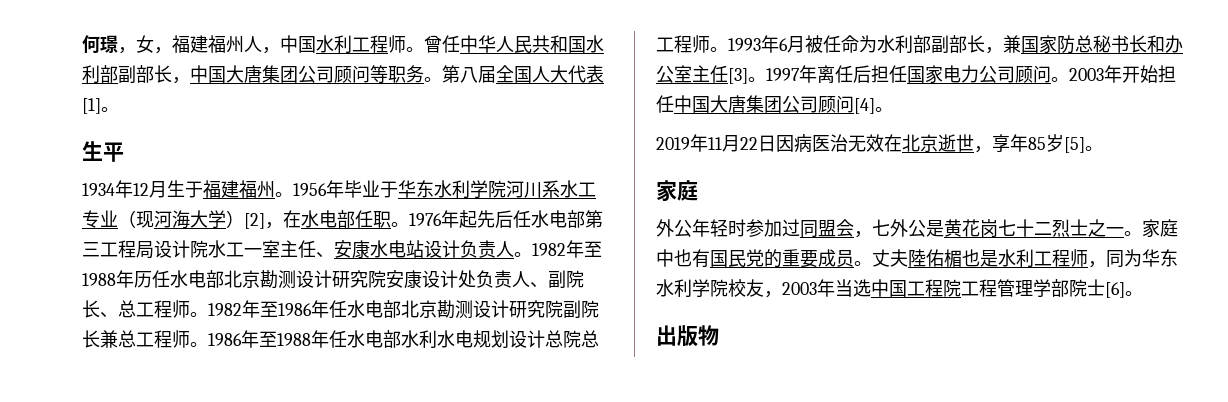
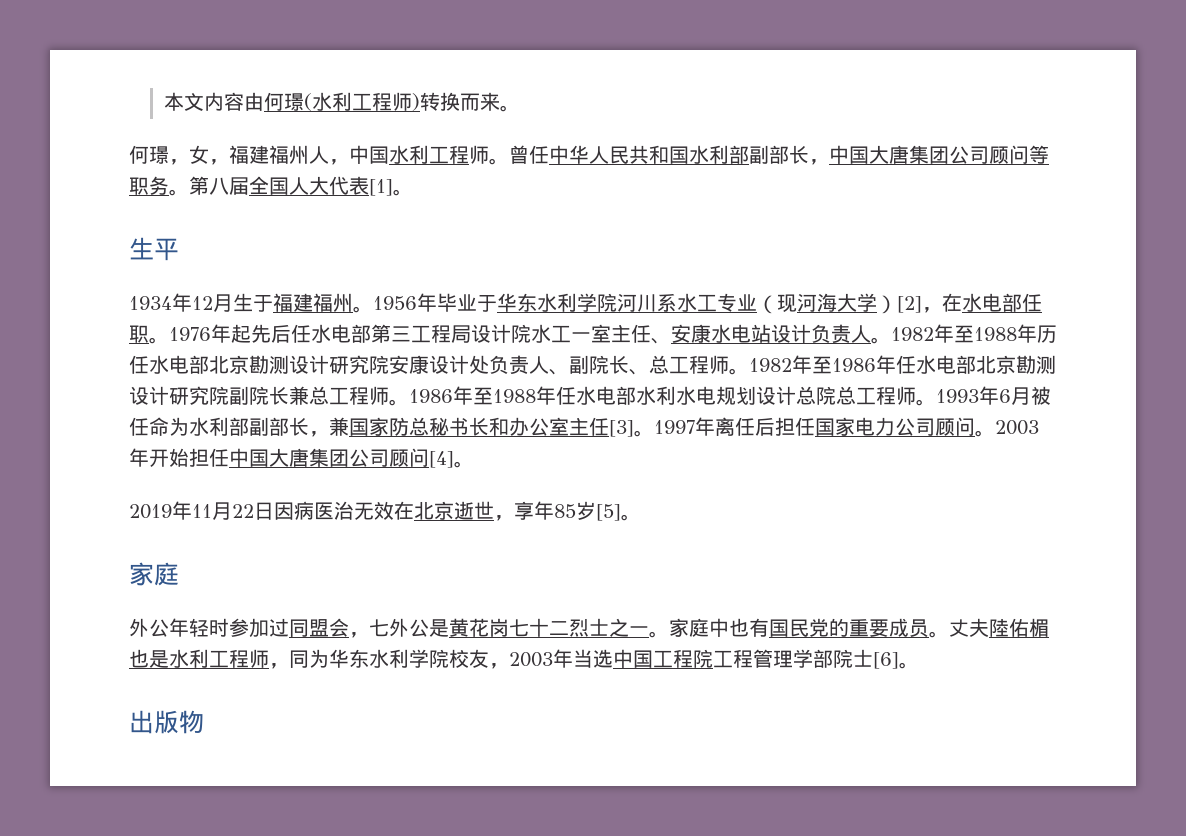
(82, 44) none -> [164,92,521,112] 本文内容由何璟(水利工程师)转换而来。 //

